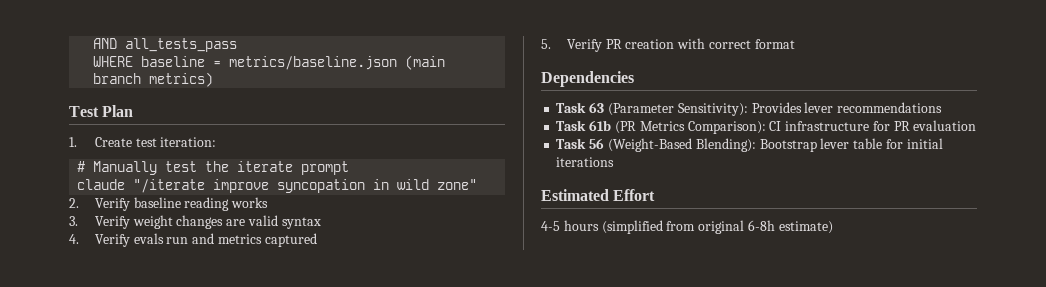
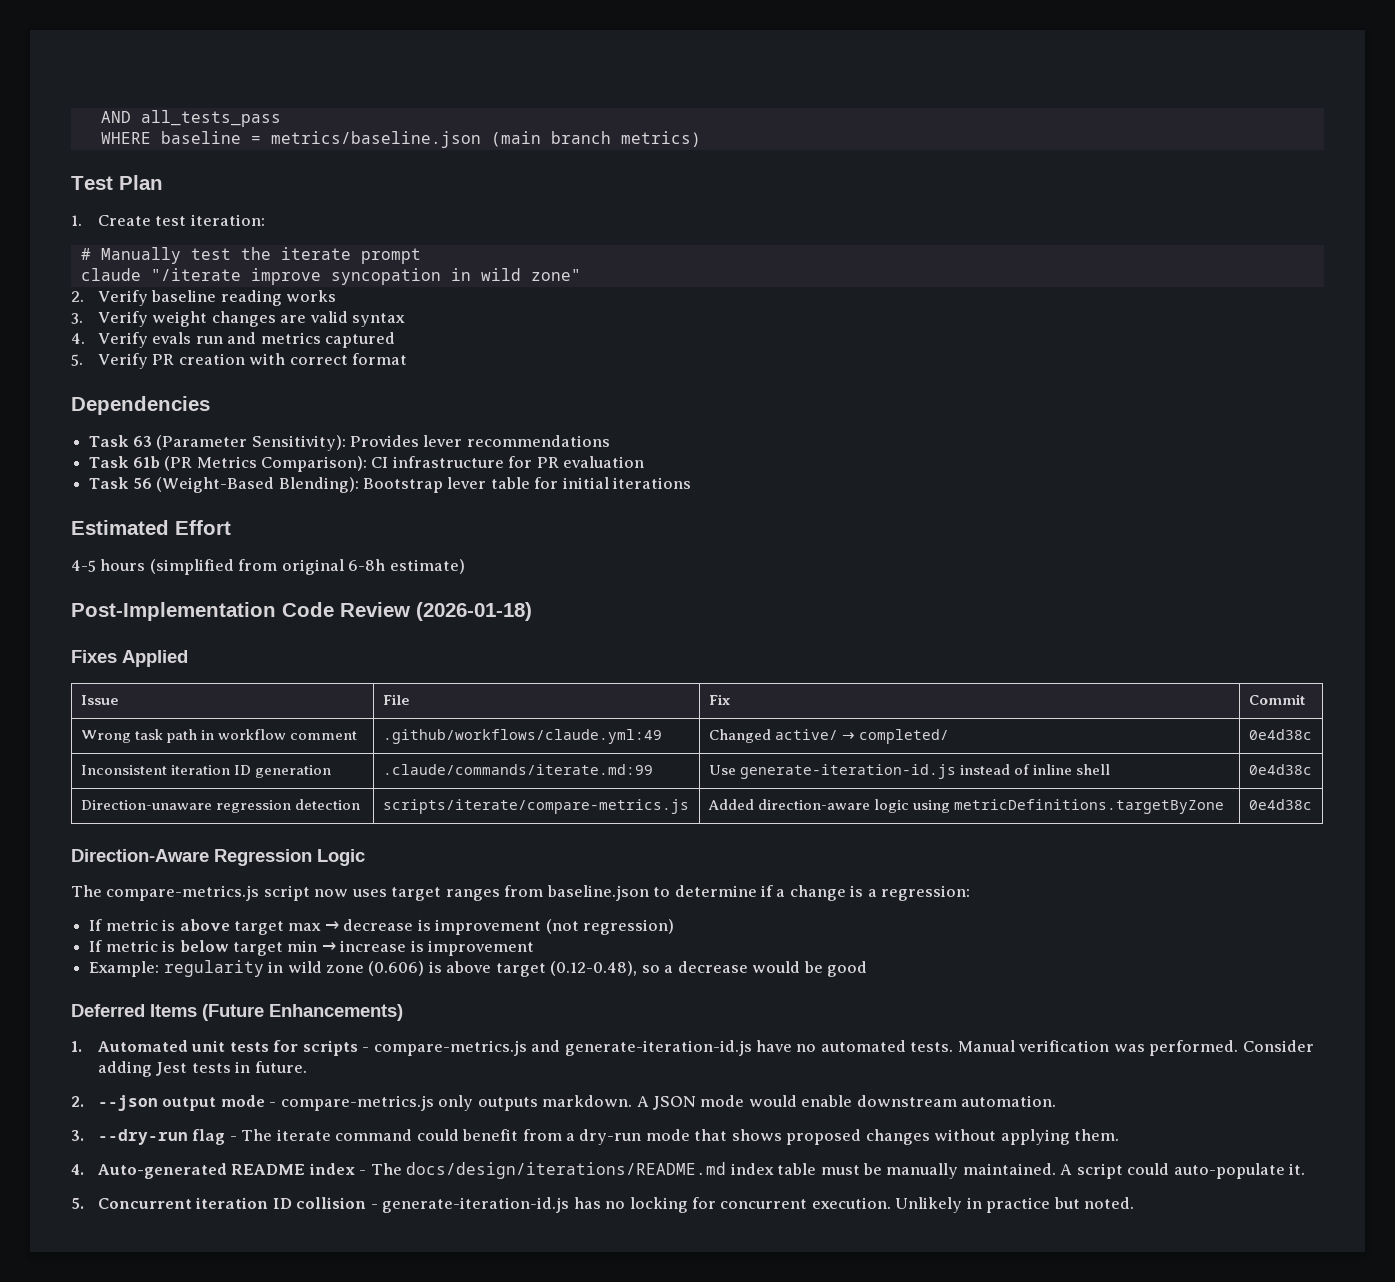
(833, 227) none -> [71,602,532,621] [71,650,188,667] [80,695,119,705] [382,694,410,705] [708,694,731,705] [1248,694,1305,705] [80,729,357,743] [382,729,662,744] [708,729,949,744] [1248,729,1312,740] [80,765,331,778] [382,764,653,775] [708,764,1110,779] [1248,764,1312,775] [80,799,360,813] [382,799,689,814] [707,799,1224,814] [1248,799,1312,810] [71,849,365,866] [71,885,971,901] [89,919,675,935] [89,940,535,956] [89,960,867,977] [71,1004,403,1021] [71,1040,1314,1056] [97,1061,307,1077] [71,1095,1057,1111] [71,1129,1120,1145] [71,1162,1306,1179] [71,1197,1135,1213] // Post-Implementation Code Review (2026-01-18) // Fixes Applied // Issue | File | Fix | Commit // Wrong task path in workflow comment | .github/workflows/claude.yml:49 | Changed active/ → completed/ | 0e4d38c // Inconsistent iteration ID generation | .claude/commands/iterate.md:99 | Use generate-iteration-id.js instead of inline shell | 0e4d38c // Direction-unaware regression detection | scripts/iterate/compare-metrics.js | Added direction-aware logic using metricDefinitions.targetByZone | 0e4d38c // Direction-Aware Regression Logic // The compare-metrics.js script now uses target ranges from baseline.json to determine if a change is a regression: // If metric is above target max → decrease is improvement (not regression) // If metric is below target min → increase is improvement // Example: regularity in wild zone (0.606) is above target (0.12-0.48), so a decrease would be good // Deferred Items (Future Enhancements) // 1. Automated unit tests for scripts - compare-metrics.js and generate-iteration-id.js have no automated tests. Manual verification was performed. Consider adding Jest tests in future. // 2. --json output mode - compare-metrics.js only outputs markdown. A JSON mode would enable downstream automation. // 3. --dry-run flag - The iterate command could benefit from a dry-run mode that shows proposed changes without applying them. // 4. Auto-generated README index - The docs/design/iterations/README.md index table must be manually maintained. A script could auto-populate it. // 5. Concurrent iteration ID collision - generate-iteration-id.js has no locking for concurrent execution. Unlikely in practice but noted.

